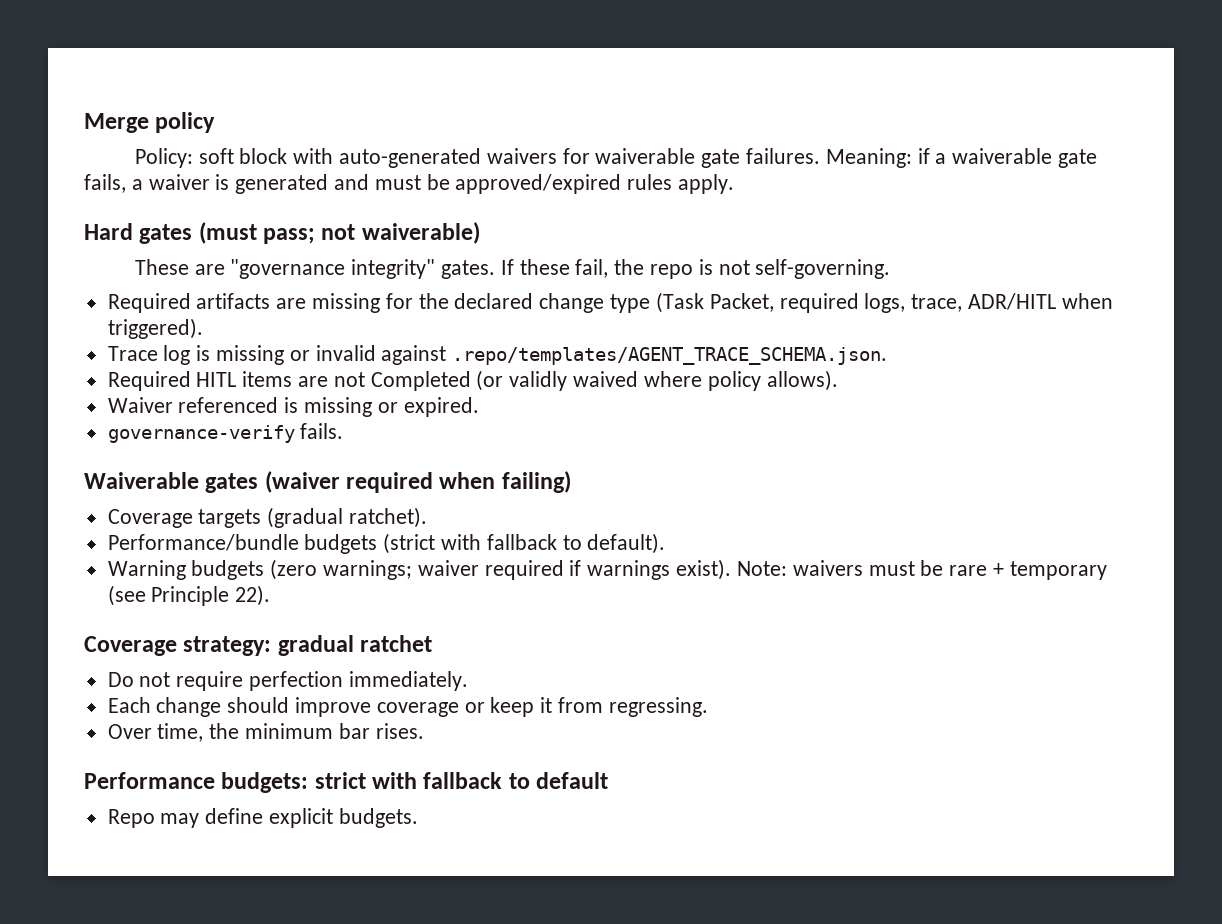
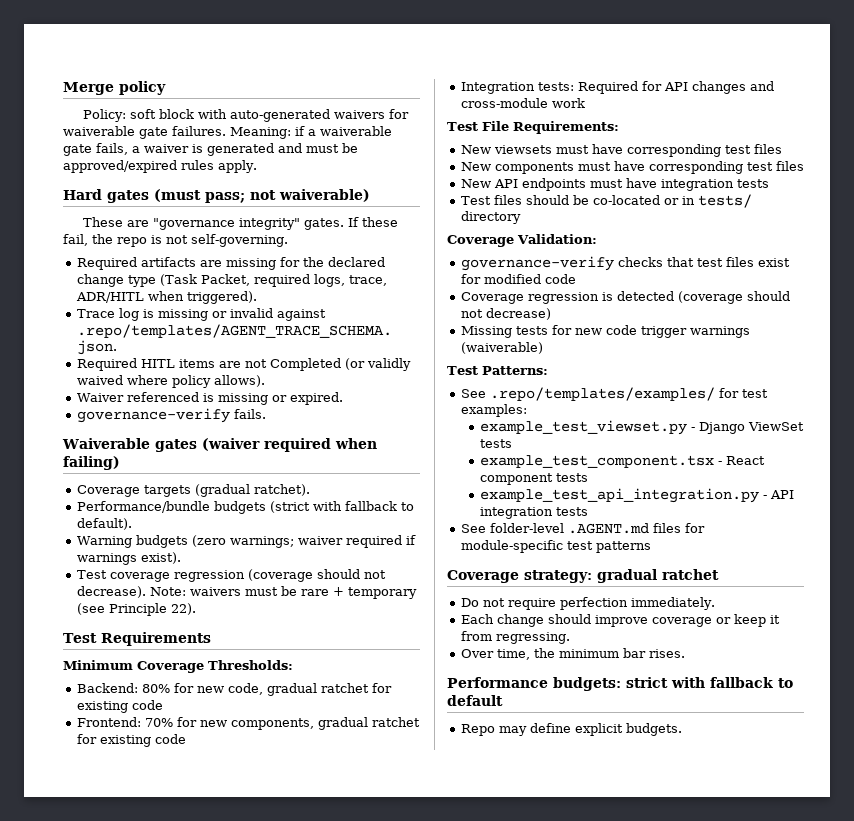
(732, 569) none -> [76,569,386,582] [76,586,146,598] // Test coverage regression (coverage should not decrease).
(271, 595) none -> [63,632,211,646] [63,660,293,673] [76,683,392,696] [76,700,163,713] [76,717,420,730] [76,734,186,747] [460,81,774,94] [460,98,585,108] [447,121,619,134] [460,144,782,157] [460,161,804,174] [460,178,769,191] [460,194,752,208] [460,211,521,224] [447,234,597,247] [460,256,790,271] [460,274,576,284] [460,291,790,304] [460,308,551,320] [460,325,750,338] [460,342,543,354] [447,366,548,375] [460,387,768,401] [460,404,527,417] [479,420,804,435] [479,439,512,448] [479,455,765,468] [479,473,588,485] [479,488,794,503] [479,507,588,519] [460,523,705,534] [460,540,651,553] // Test Requirements // Minimum Coverage Thresholds: // Backend: 80% for new code, gradual ratchet for existing code // Frontend: 70% for new components, gradual ratchet for existing code // Integration tests: Required for API changes and cross-module work // Test File Requirements: // New viewsets must have corresponding test files // New components must have corresponding test files // New API endpoints must have integration tests // Test files should be co-located or in tests/ directory // Coverage Validation: // governance-verify checks that test files exist for modified code // Coverage regression is detected (coverage should not decrease) // Missing tests for new code trigger warnings (waiverable) // Test Patterns: // See .repo/templates/examples/ for test examples: // example_test_viewset.py - Django ViewSet tests // example_test_component.tsx - React component tests // example_test_api_integration.py - API integration tests // See folder-level .AGENT.md files for module-specific test patterns

